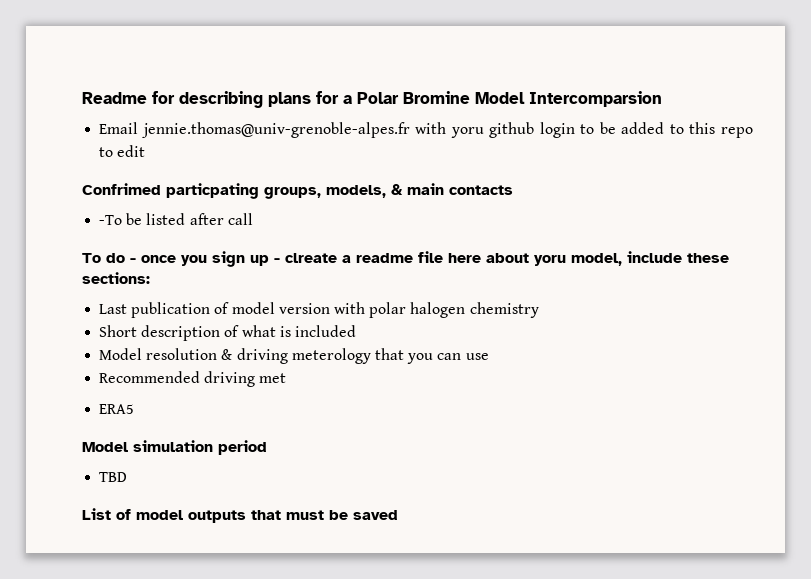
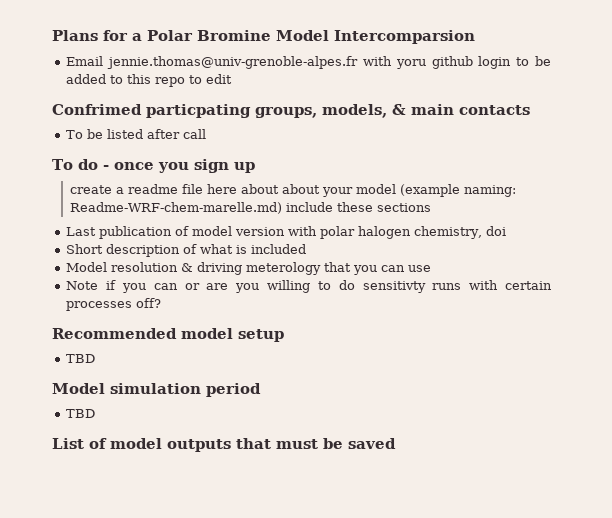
[82,91,311,108] Readme for describing plans -> [52,30,98,41] Plans
[99,215,123,225] -To -> [66,130,84,139] To
[274,253,337,263] - clreate -> [70,185,113,194] // create
[534,253,622,266] yoru model, -> [282,184,517,197] [70,202,283,214] about your model (example naming: Readme-WRF-chem-marelle.md)
[82,272,150,284] sections: -> [377,203,432,212] sections
[469,302,539,318] chemistry -> [414,226,507,239] chemistry, doi
[99,371,287,387] [99,404,135,414] Recommended driving met // ERA5 -> [66,280,552,293] [66,298,162,311] [52,328,284,342] [66,354,96,363] Note if you can or are you willing to do sensitivty runs with certain processes off? // Recommended model setup // TBD

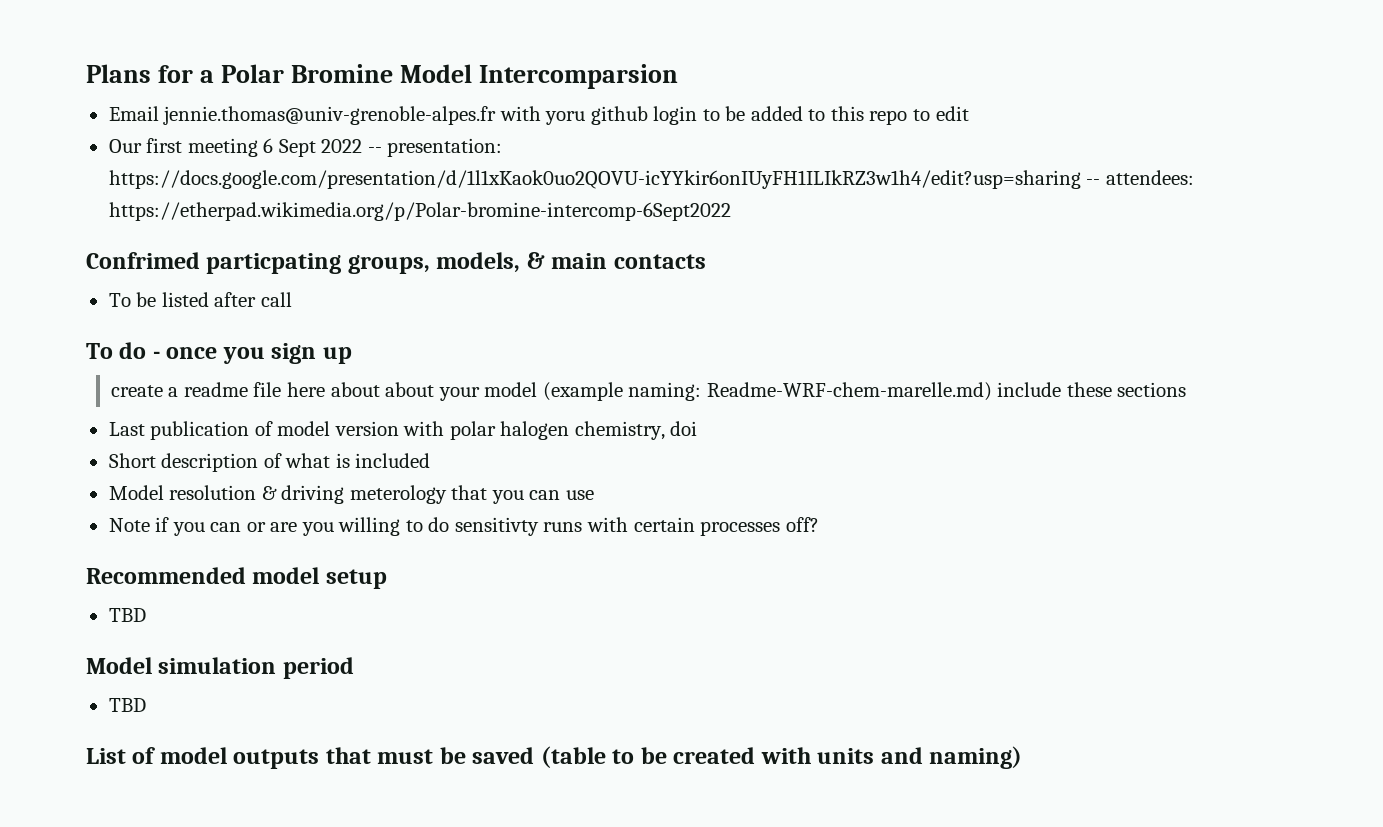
(233, 79) none -> [108,138,503,157] [108,170,1194,189] [108,202,731,221] // Our first meeting 6 Sept 2022 -- presentation: https://docs.google.com/presentation/d/1l1xKaok0uo2QOVU-icYYkir6onIUyFH1ILIkRZ3w1h4/edit?usp=sharing -- attendees: https://etherpad.wikimedia.org/p/Polar-bromine-intercomp-6Sept2022
(396, 443) none -> [540,746,1023,769] (table to be created with units and naming)

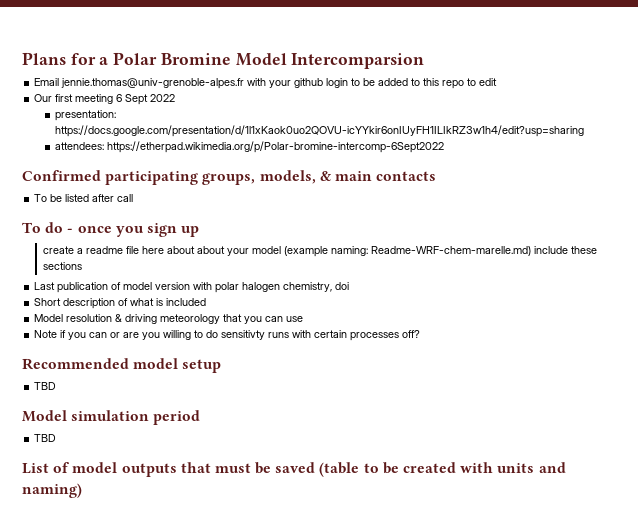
[545,111,586,125] yoru -> [269,80,292,88] your
[367,147,382,153] -- -> (176, 98) //
[1086,179,1101,185] -- -> (585, 131) //
[86,252,342,274] Confrimed particpating -> [22,170,199,185] Confirmed participating
[349,485,447,504] meterology -> [160,314,221,324] meteorology

